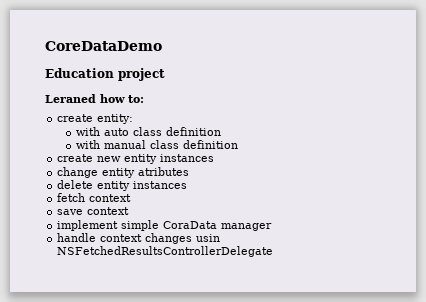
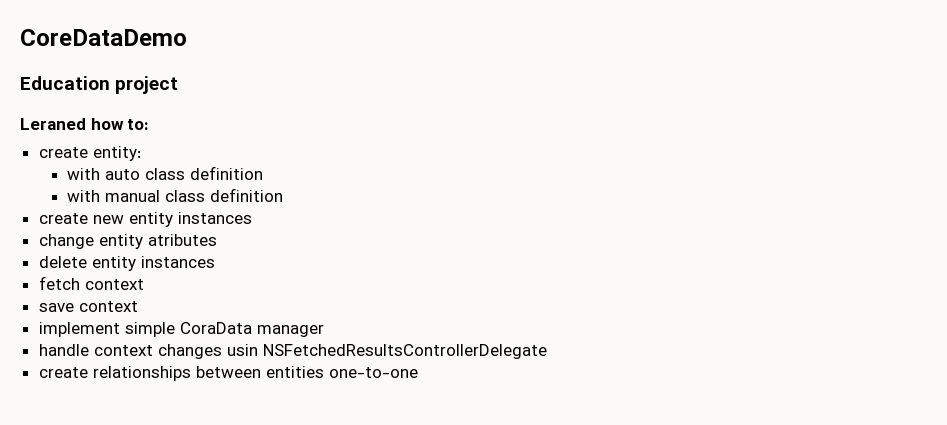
(274, 251) none -> [38,366,418,381] // create relationships between entities one-to-one

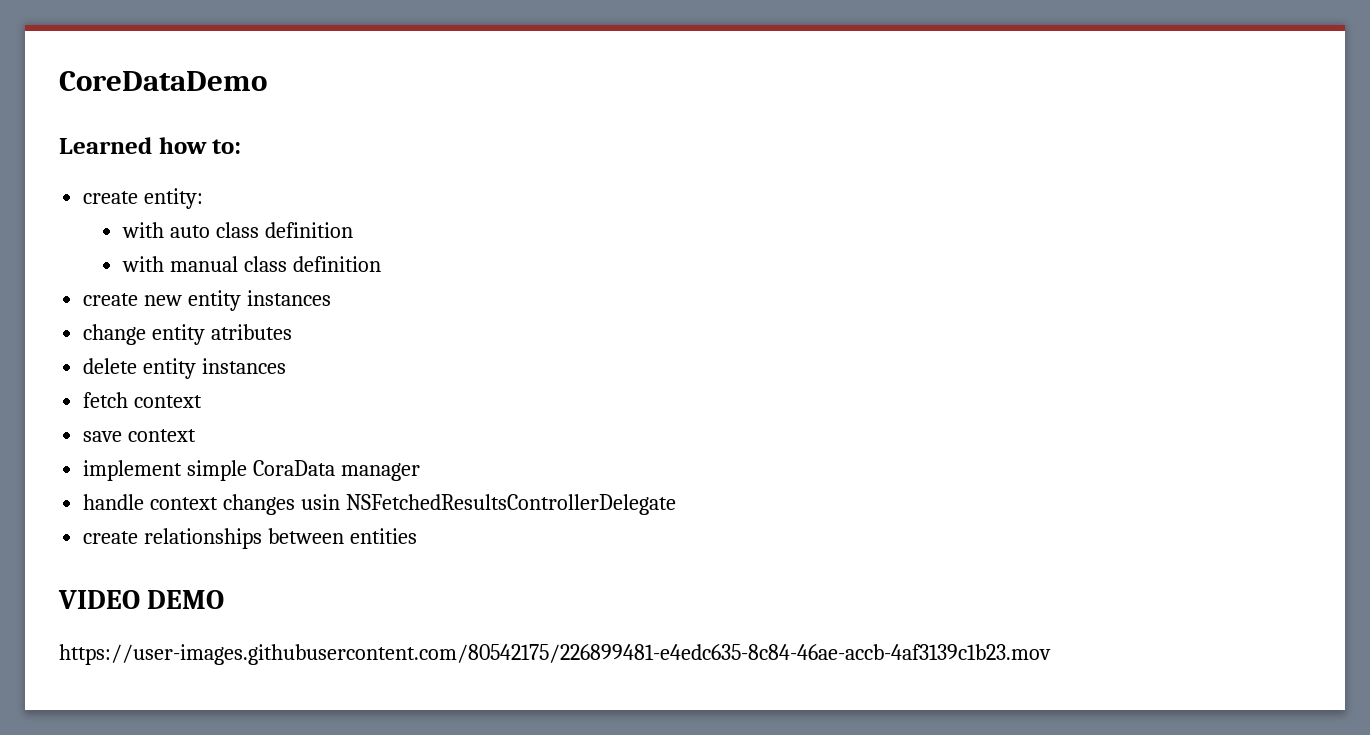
[20,76,179,94] [20,118,86,130] Education project // Leraned -> [59,137,152,154] Learned
[328,367,418,378] one-to-one -> [58,590,225,609] [59,644,1051,665] // VIDEO DEMO // https://user-images.githubusercontent.com/80542175/226899481-e4edc635-8c84-46ae-accb-4af3139c1b23.mov

